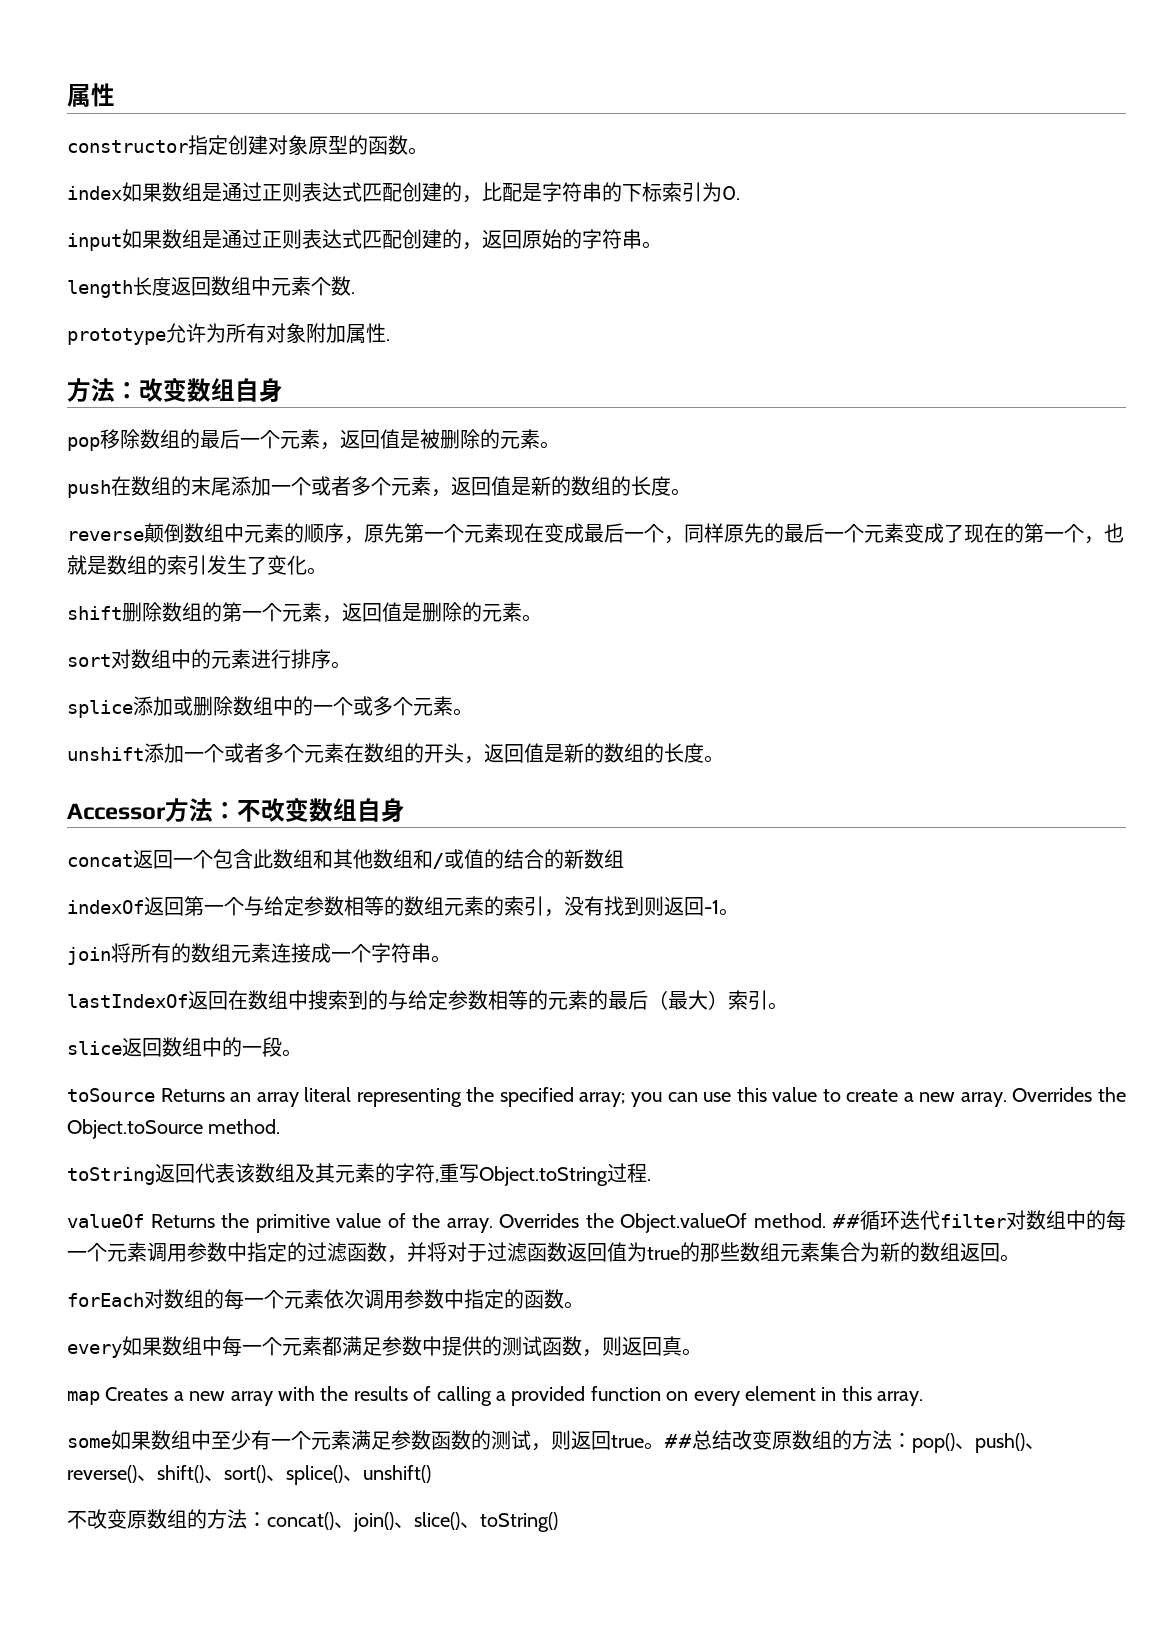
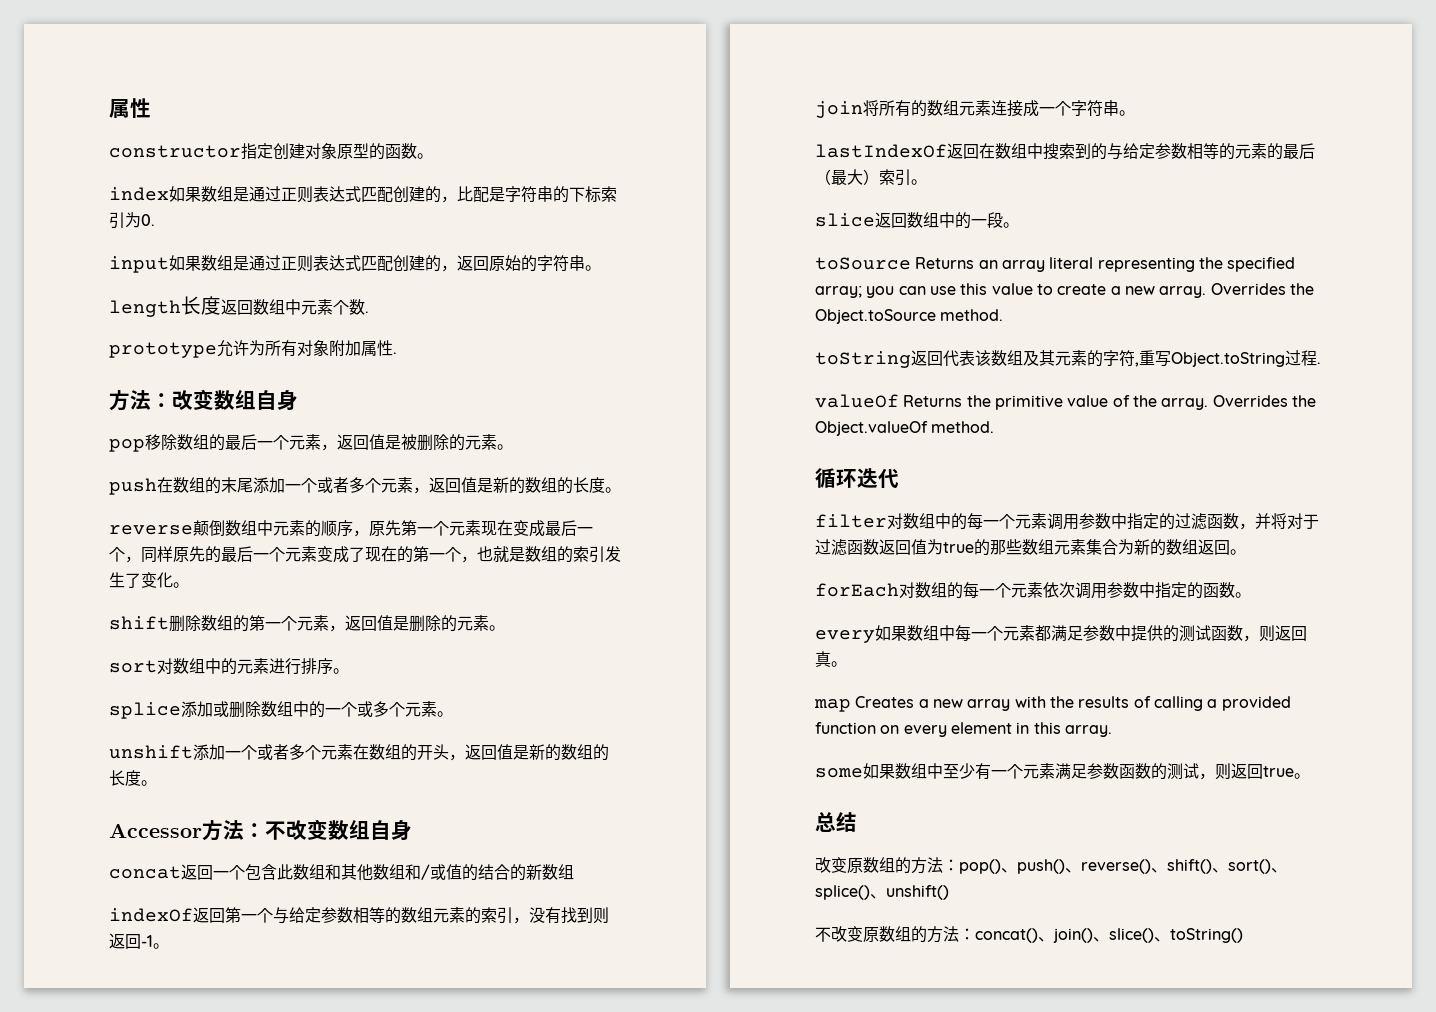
[832,1214,860,1228] ## -> (995, 427) //
(940, 1220) none -> (899, 478) //
[664,1434,692,1448] ## -> (1310, 776) //
(732, 1440) none -> (857, 822) //

